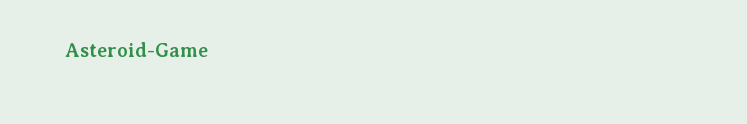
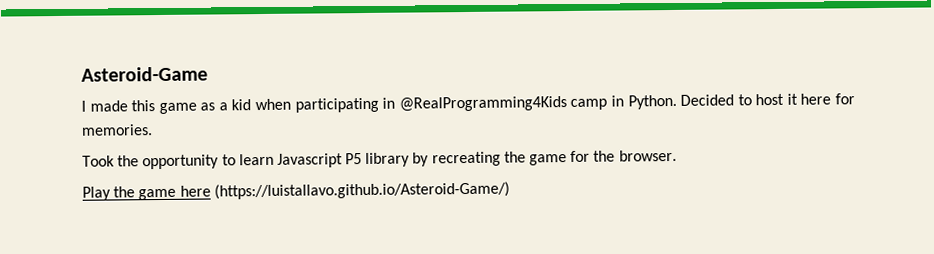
(208, 49) none -> [81,93,855,115] [81,124,153,136] [82,149,677,170] [82,181,510,201] // I made this game as a kid when participating in @RealProgramming4Kids camp in Python. Decided to host it here for memories. // Took the opportunity to learn Javascript P5 library by recreating the game for the browser. // Play the game here (https://luistallavo.github.io/Asteroid-Game/)

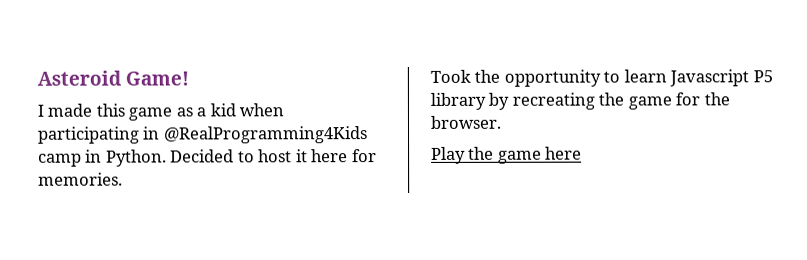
[81,66,208,82] Asteroid-Game -> [37,70,190,86] Asteroid Game!
[213,181,510,200] (https://luistallavo.github.io/Asteroid-Game/) -> (583, 153) none

